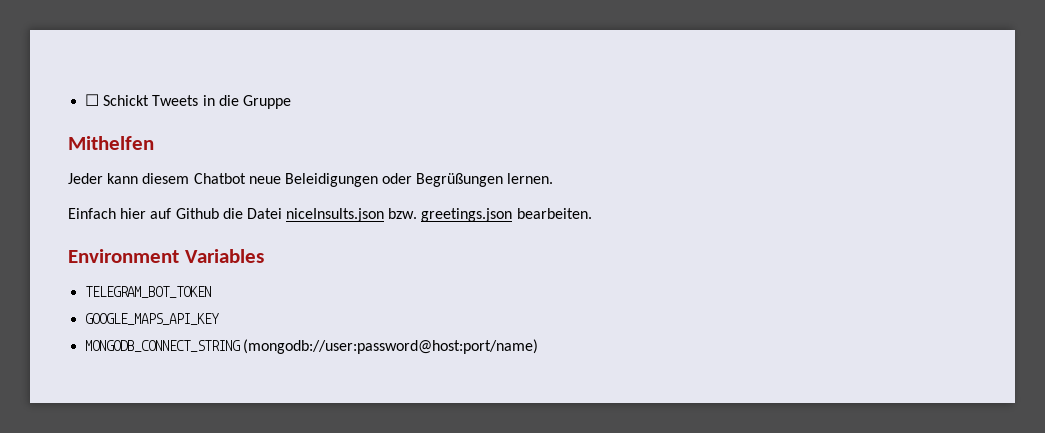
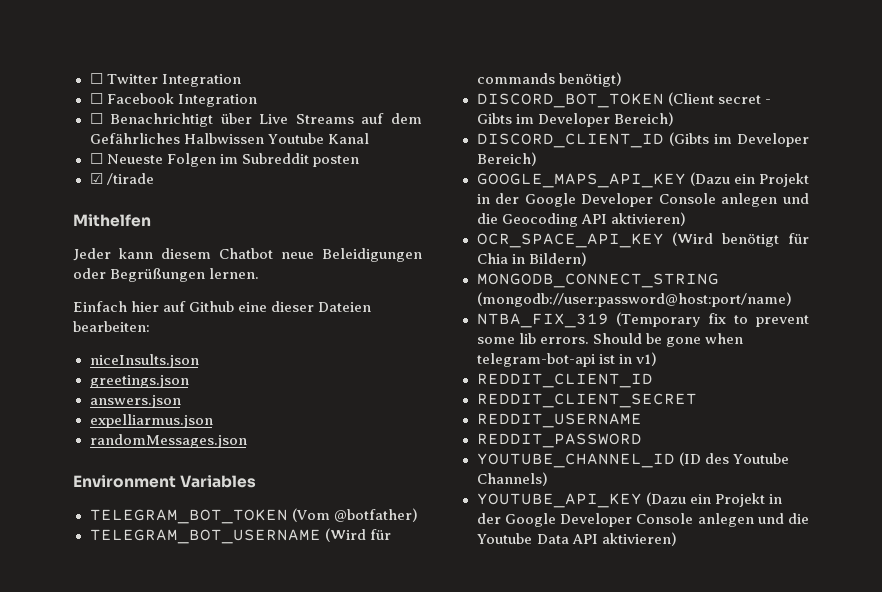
[85,94,291,109] ☐ Schickt Tweets in die Gruppe -> [89,73,241,87] [89,93,257,107] [89,113,422,127] [89,133,369,144] [89,153,359,167] [89,173,154,185] ☐ Twitter Integration // ☐ Facebook Integration // ☐ Benachrichtigt über Live Streams auf dem Gefährliches Halbwissen Youtube Kanal // ☐ Neueste Folgen im Subreddit posten // ☑ /tirade
[222,208,282,219] die Datei -> [238,301,372,312] [73,321,150,332] eine dieser Dateien bearbeiten: //
[388,208,418,219] bzw. -> (199, 361) //
[516,208,592,219] bearbeiten. -> [89,395,181,408] [89,414,213,428] [89,434,247,448] // answers.json // expelliarmus.json // randomMessages.json
[85,313,220,325] [85,339,539,354] // GOOGLE_MAPS_API_KEY // MONGODB_CONNECT_STRING (mongodb://user:password@host:port/name) -> [291,508,418,522] [89,528,391,544] [476,72,622,87] [476,92,771,108] [476,112,674,127] [476,132,809,148] [476,152,537,166] [476,172,809,188] [476,193,809,207] [476,212,686,227] [476,232,809,248] [476,252,587,266] [476,273,719,288] [476,292,793,307] [476,312,809,328] [476,333,743,347] [476,352,657,367] [476,373,653,388] [476,393,697,408] [476,413,642,428] [476,433,642,448] [476,452,789,468] [476,472,548,486] [476,492,782,508] [476,513,809,527] [476,532,677,546] (Vom @botfather) // TELEGRAM_BOT_USERNAME (Wird für commands benötigt) // DISCORD_BOT_TOKEN (Client secret - Gibts im Developer Bereich) // DISCORD_CLIENT_ID (Gibts im Developer Bereich) // GOOGLE_MAPS_API_KEY (Dazu ein Projekt in der Google Developer Console anlegen und die Geocoding API aktivieren) // OCR_SPACE_API_KEY (Wird benötigt für Chia in Bildern) // MONGODB_CONNECT_STRING (mongodb://user:password@host:port/name) // NTBA_FIX_319 (Temporary fix to prevent some lib errors. Should be gone when telegram-bot-api ist in v1) // REDDIT_CLIENT_ID // REDDIT_CLIENT_SECRET // REDDIT_USERNAME // REDDIT_PASSWORD // YOUTUBE_CHANNEL_ID (ID des Youtube Channels) // YOUTUBE_API_KEY (Dazu ein Projekt in der Google Developer Console anlegen und die Youtube Data API aktivieren)

